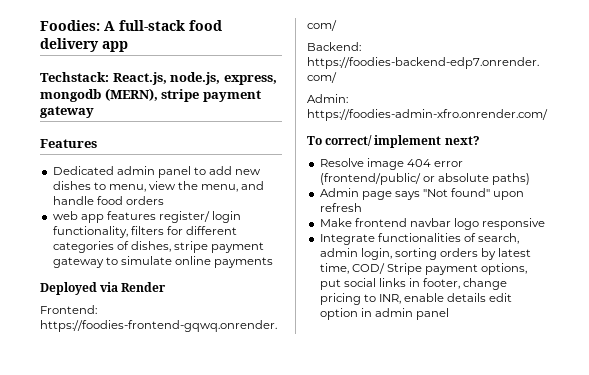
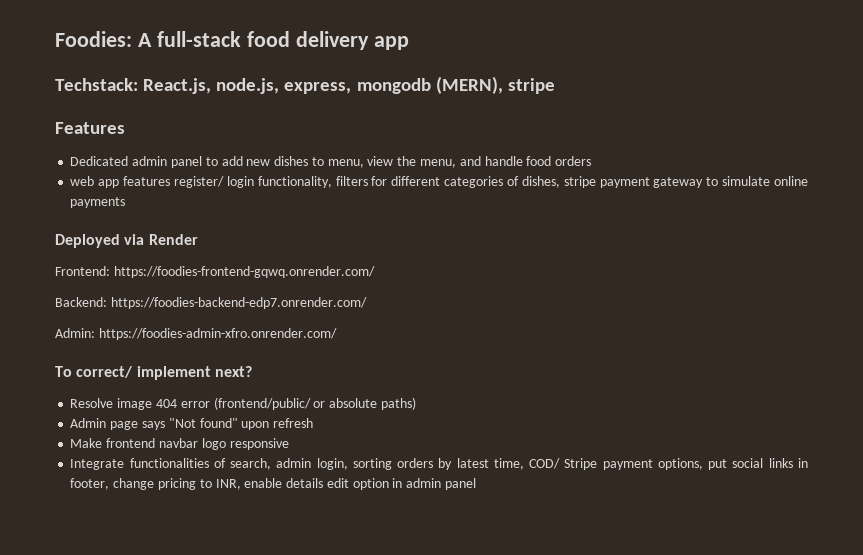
[202,90,261,102] [40,106,94,118] payment gateway -> (555, 86) none

